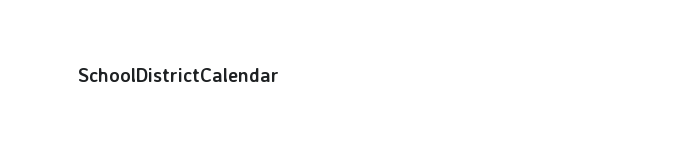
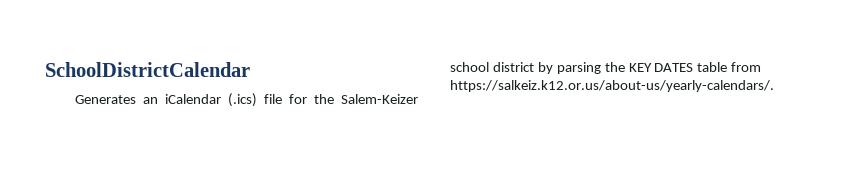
(279, 75) none -> [74,93,419,107] [450,62,762,74] [450,80,774,92] // Generates an iCalendar (.ics) file for the Salem-Keizer school district by parsing the KEY DATES table from https://salkeiz.k12.or.us/about-us/yearly-calendars/.

